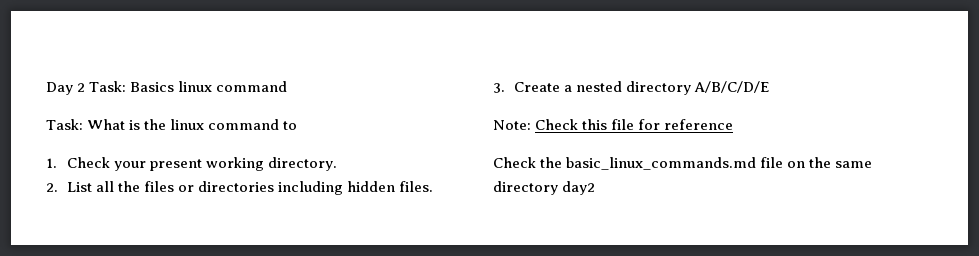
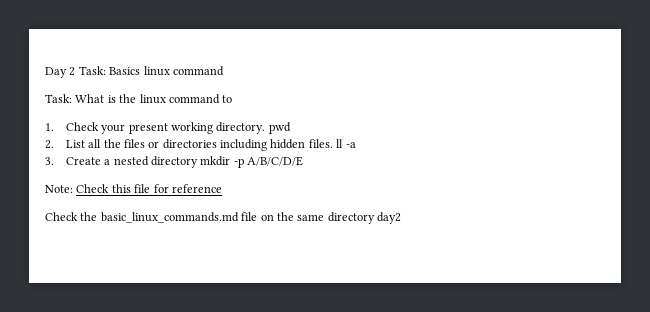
(337, 164) none -> [268,122,291,134] pwd
(433, 186) none -> [336,139,356,148] ll -a
(691, 88) none -> [200,156,244,168] mkdir -p

